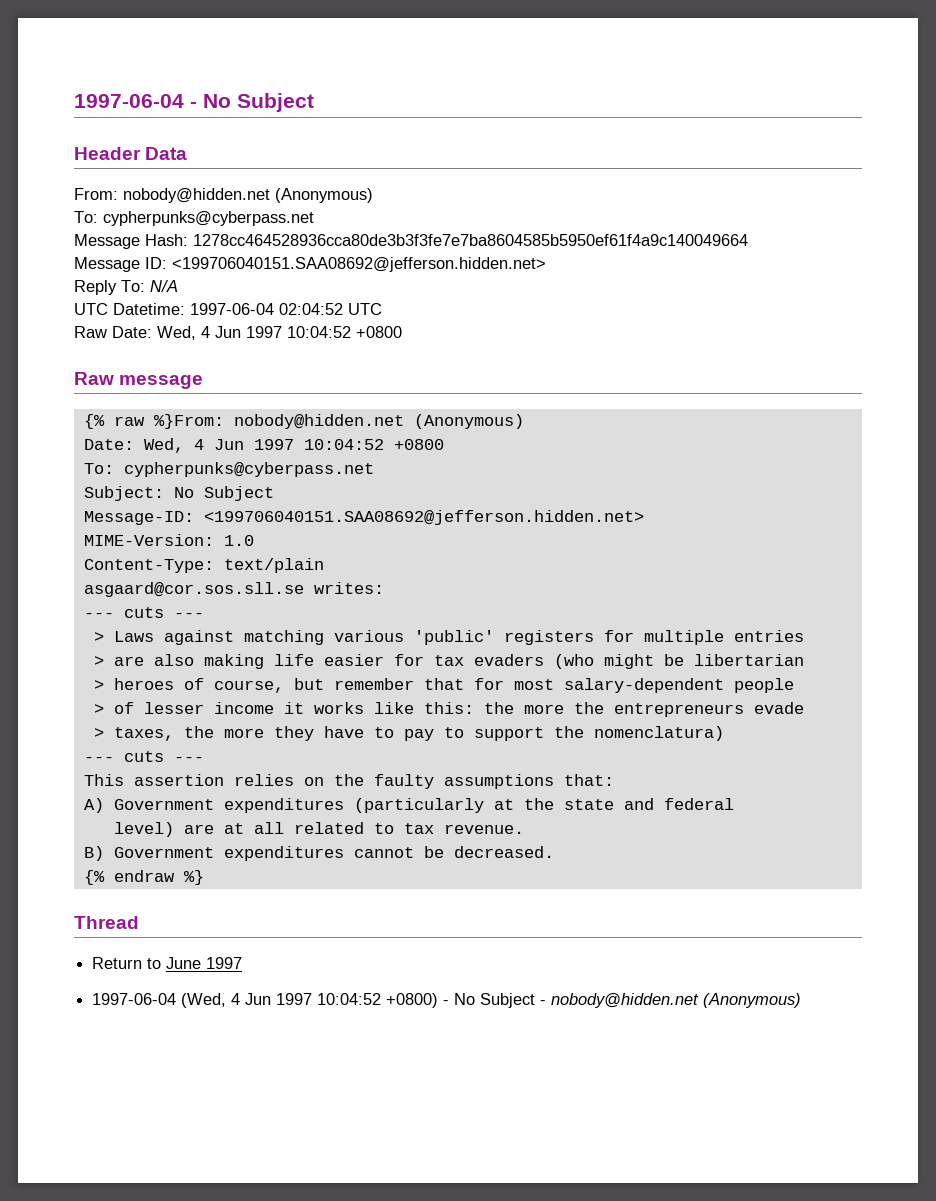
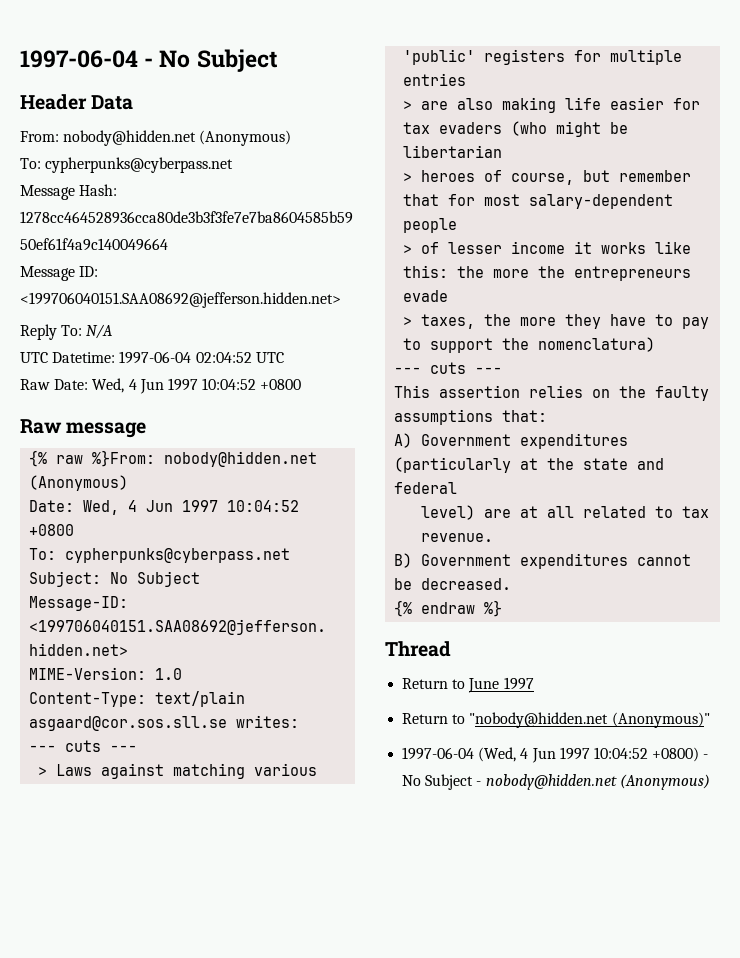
(243, 963) none -> [402,712,710,728] // Return to "nobody@hidden.net (Anonymous)"

